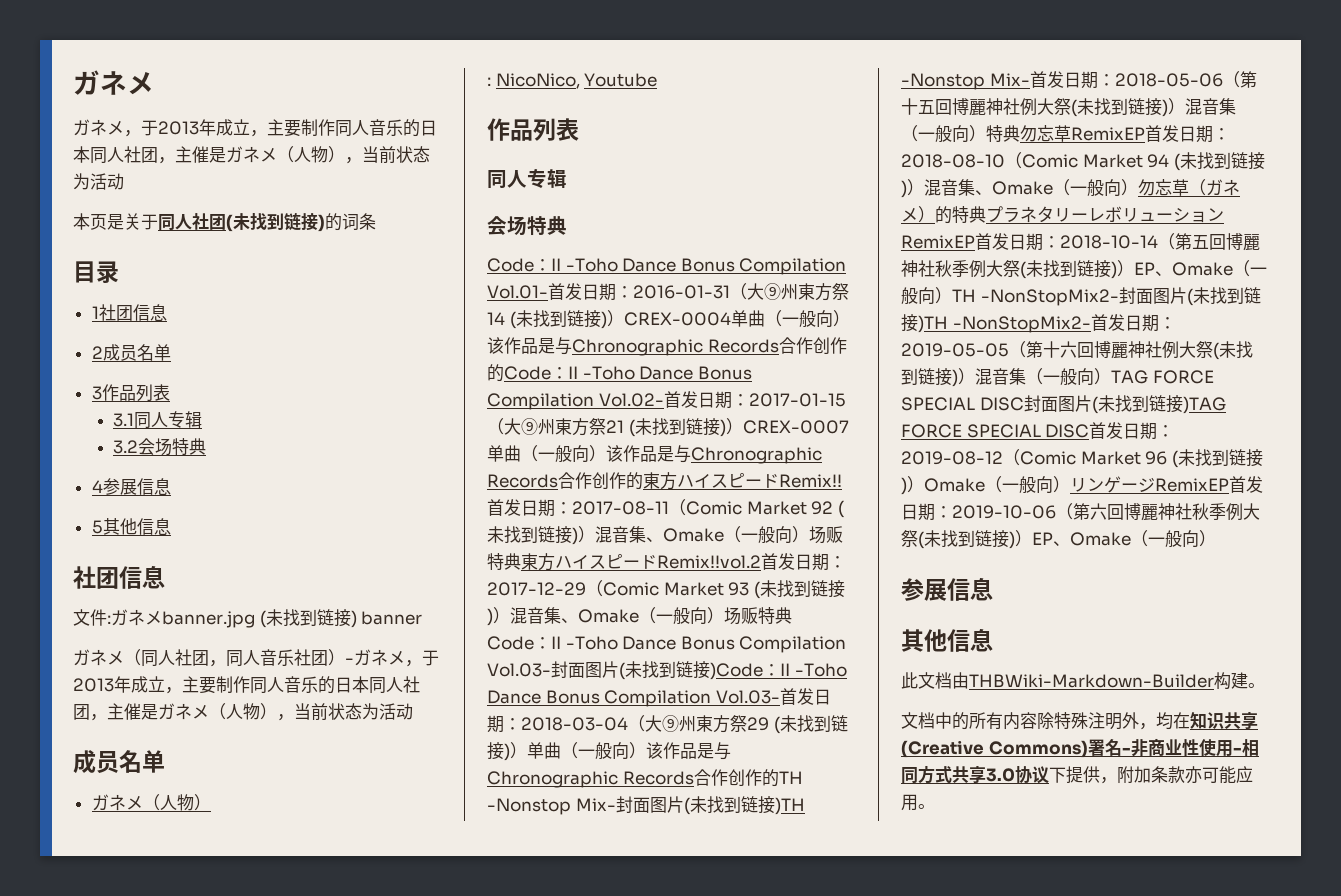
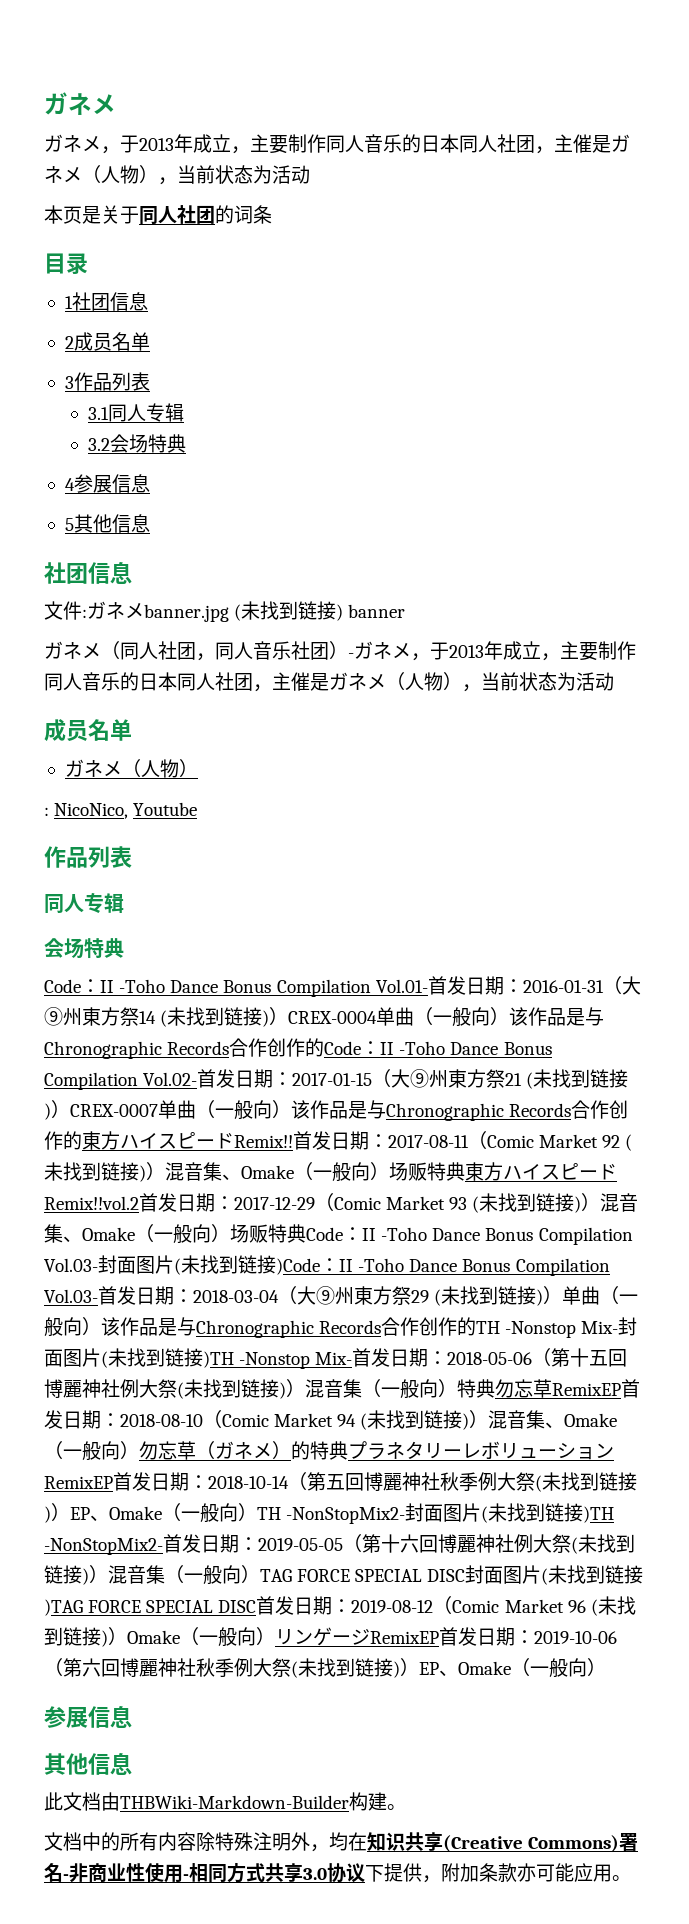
[226,212,325,232] (未找到链接) -> (215, 214) none

